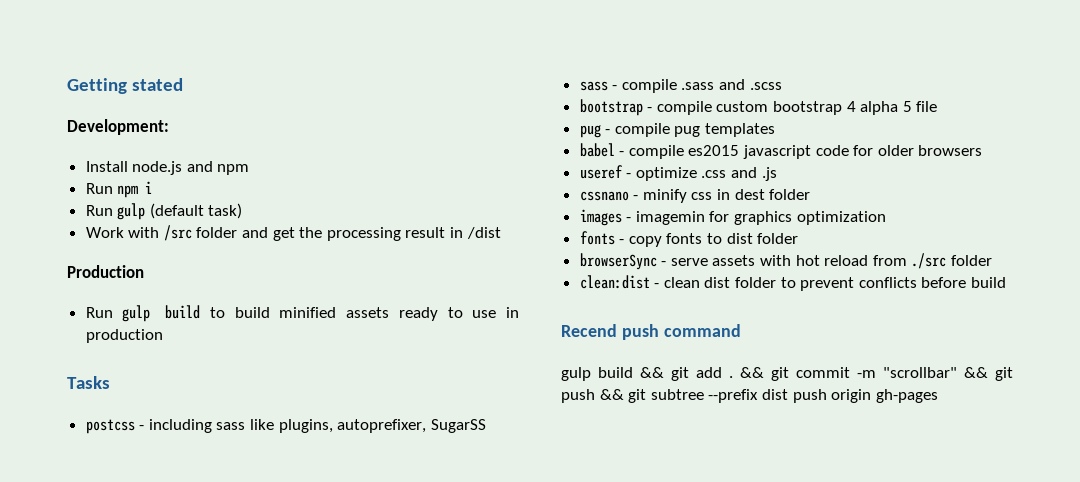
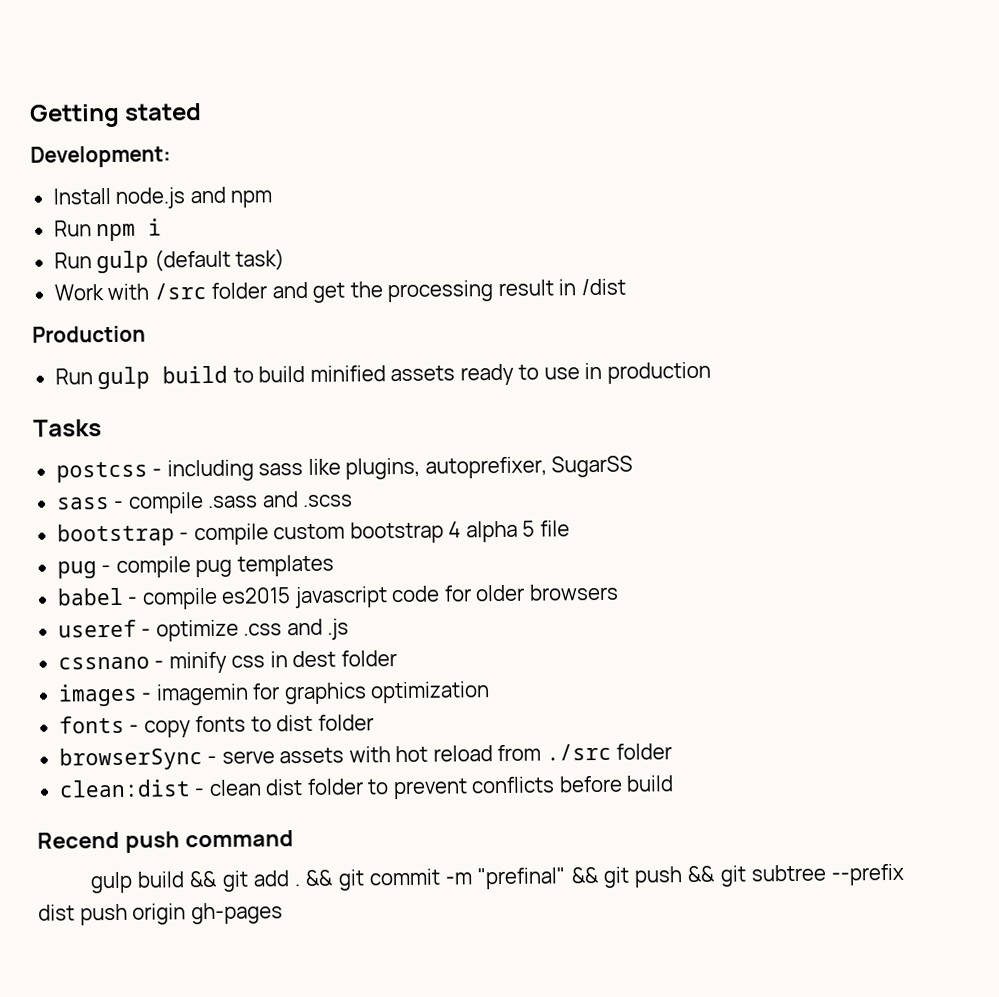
[883,367,957,378] "scrollbar" -> [477,867,567,890] "prefinal"

